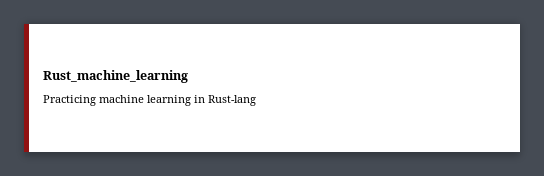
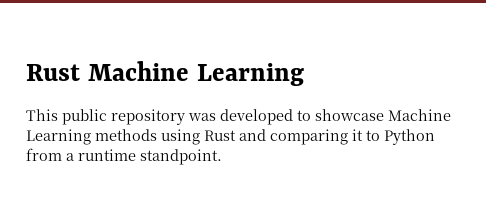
[43,70,188,83] [43,95,256,106] Rust_machine_learning // Practicing machine learning in Rust-lang -> [26,61,304,86] [26,109,451,125] [26,129,435,145] [26,148,222,165] Rust Machine Learning // This public repository was developed to showcase Machine Learning methods using Rust and comparing it to Python from a runtime standpoint.

